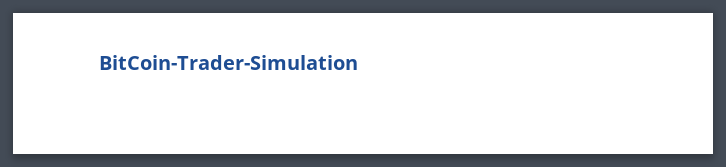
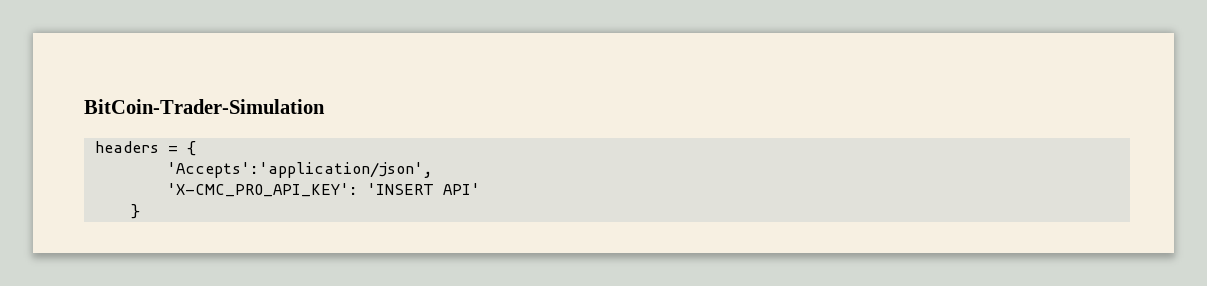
(358, 62) none -> [94,141,196,156] [166,162,433,178] [166,183,480,197] [130,204,140,219] // headers = { // 'Accepts':'application/json', // 'X-CMC_PRO_API_KEY': 'INSERT API' // }

